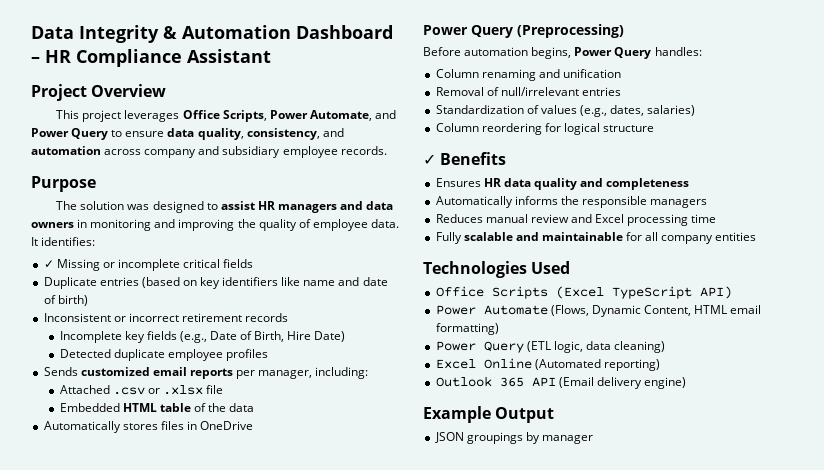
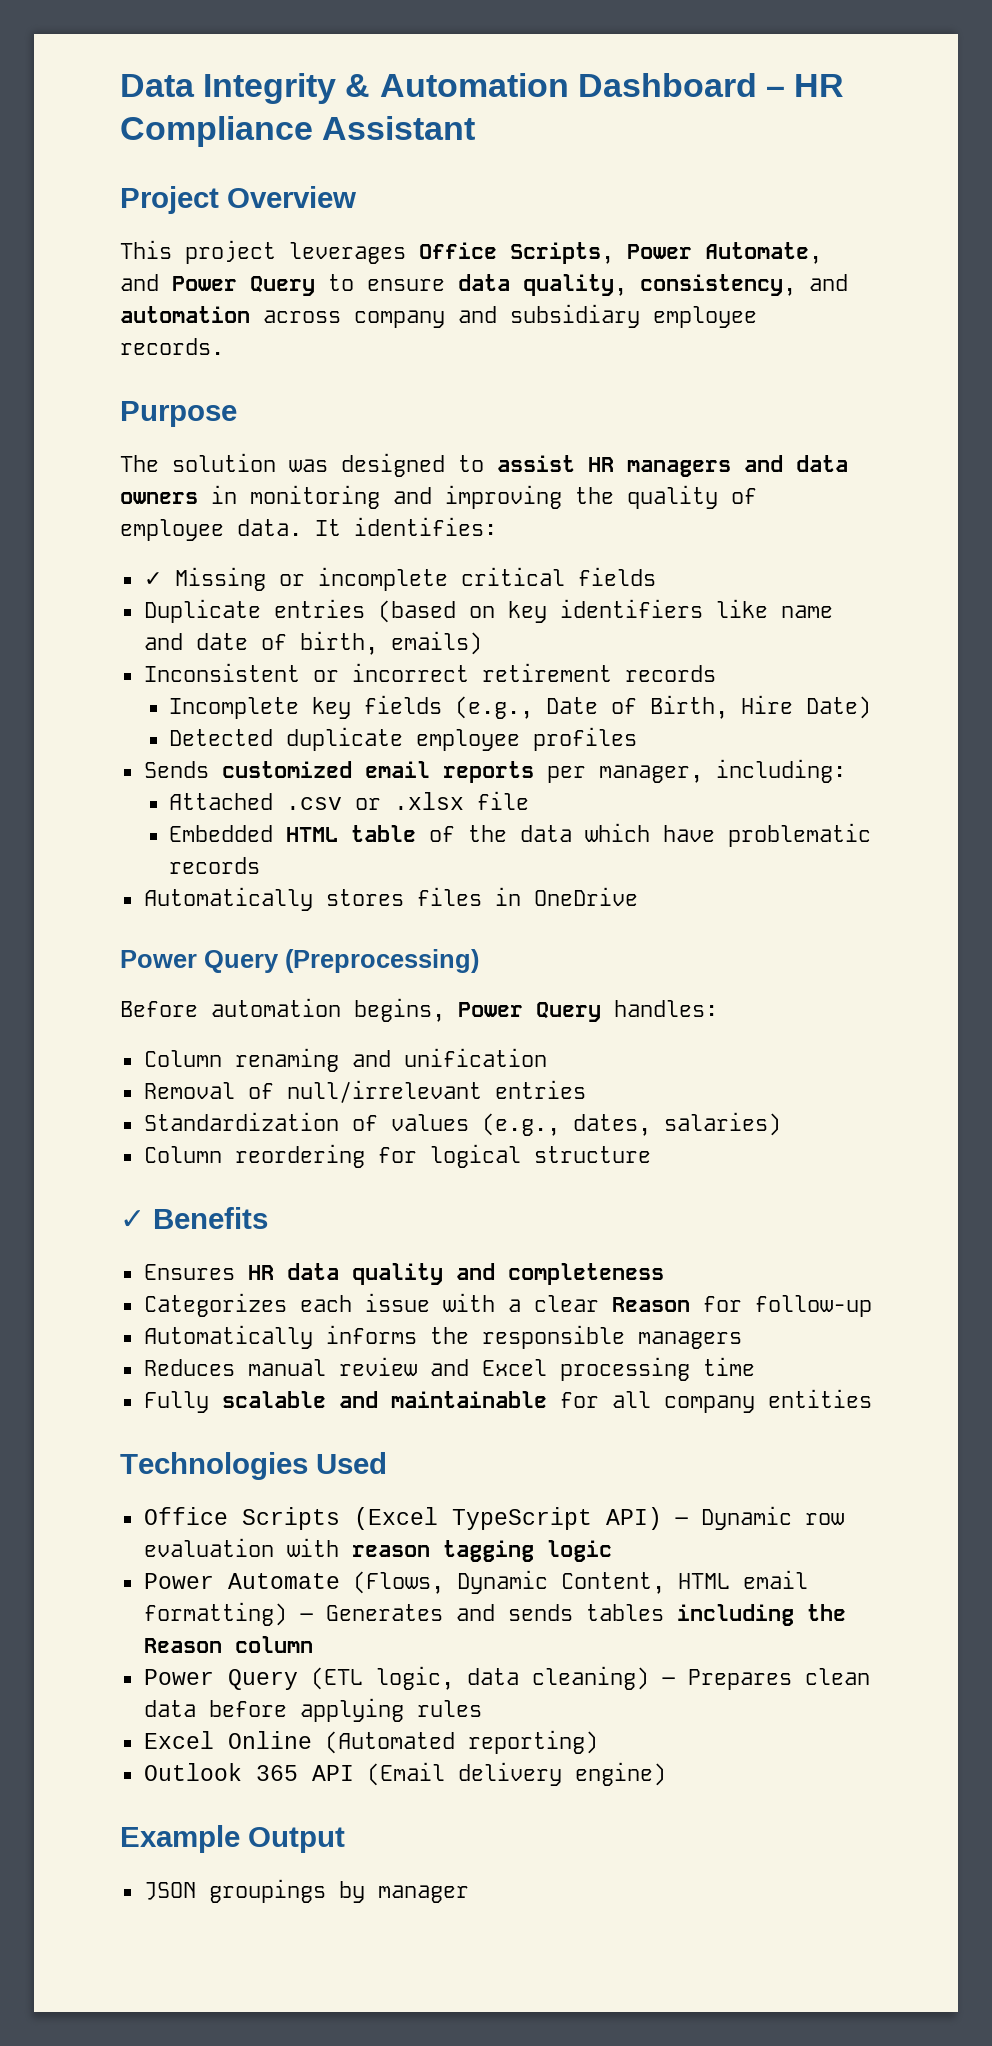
[57,295,88,306] birth) -> [299,631,482,655] birth, emails)
(255, 407) none -> [585,823,872,847] [169,857,261,874] which have problematic records
(690, 184) none -> [143,1293,872,1317] // Categorizes each issue with a clear Reason for follow-up
(732, 292) none -> [674,1506,844,1530] [143,1538,612,1562] – Dynamic row evaluation with reason tagging logic
(499, 329) none -> [299,1604,846,1626] [143,1636,313,1653] – Generates and sends tables including the Reason column
(666, 347) none -> [661,1668,870,1690] [143,1698,482,1722] – Prepares clean data before applying rules

